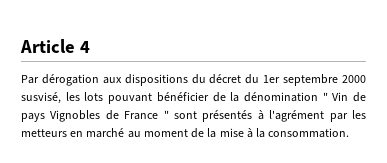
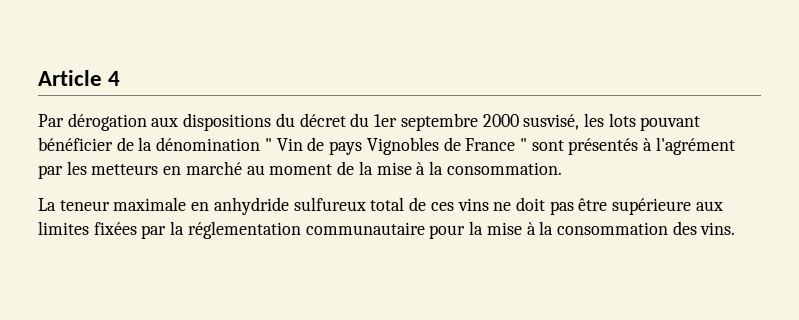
(350, 133) none -> [38,197,723,215] [38,221,736,239] // La teneur maximale en anhydride sulfureux total de ces vins ne doit pas être supérieure aux limites fixées par la réglementation communautaire pour la mise à la consommation des vins.

